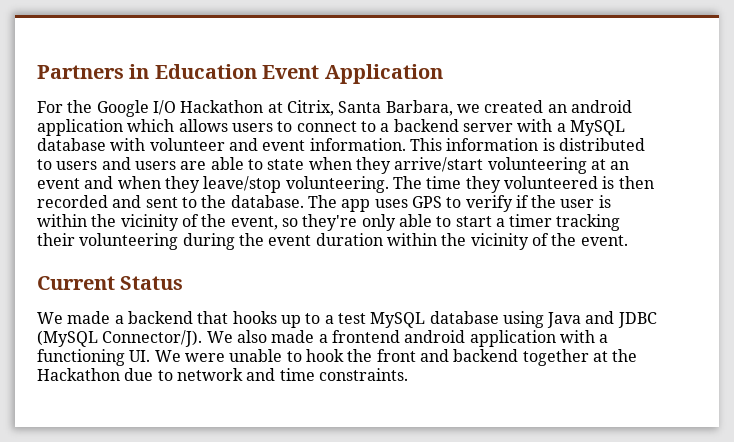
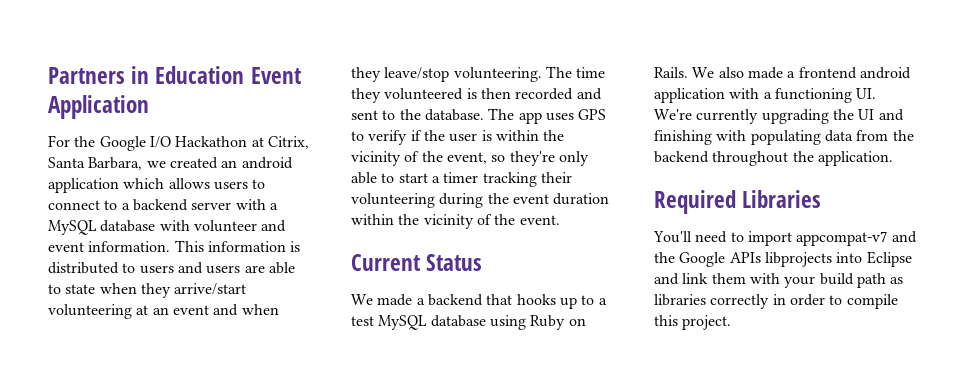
[547,311,657,328] [37,330,203,347] Java and JDBC (MySQL Connector/J). -> [530,315,586,330] [654,67,688,78] Ruby on Rails.
[154,349,638,366] [37,368,408,381] We were unable to hook the front and backend together at the Hackathon due to network and time constraints. -> [654,109,904,124] [654,130,914,145] [654,151,893,166] [654,190,822,214] [653,231,917,246] [654,251,912,267] [654,273,904,288] [654,294,898,309] [654,315,732,330] We're currently upgrading the UI and finishing with populating data from the backend throughout the application. // Required Libraries // You'll need to import appcompat-v7 and the Google APIs libprojects into Eclipse and link them with your build path as libraries correctly in order to compile this project.

